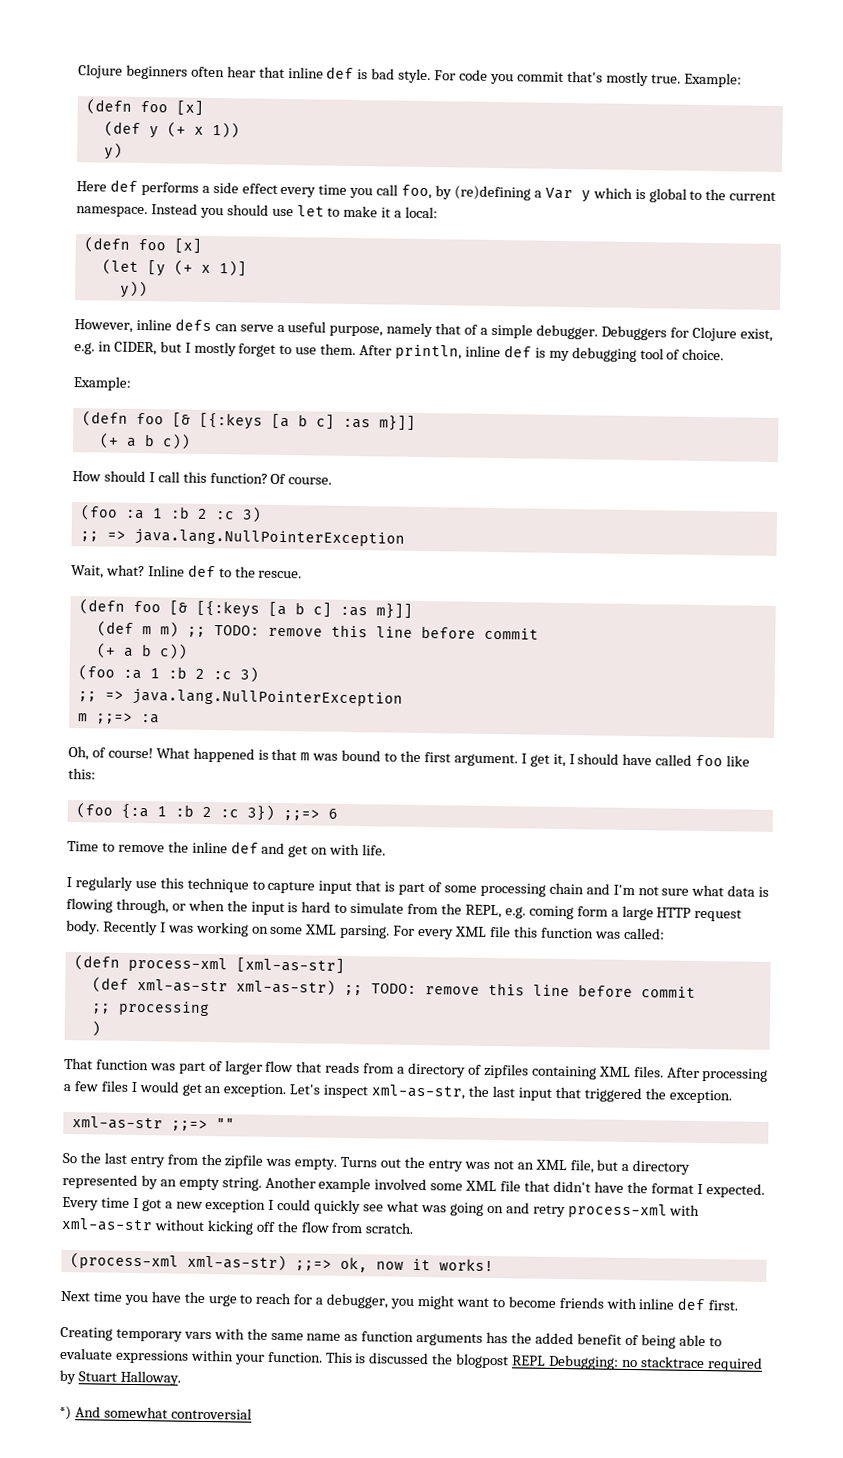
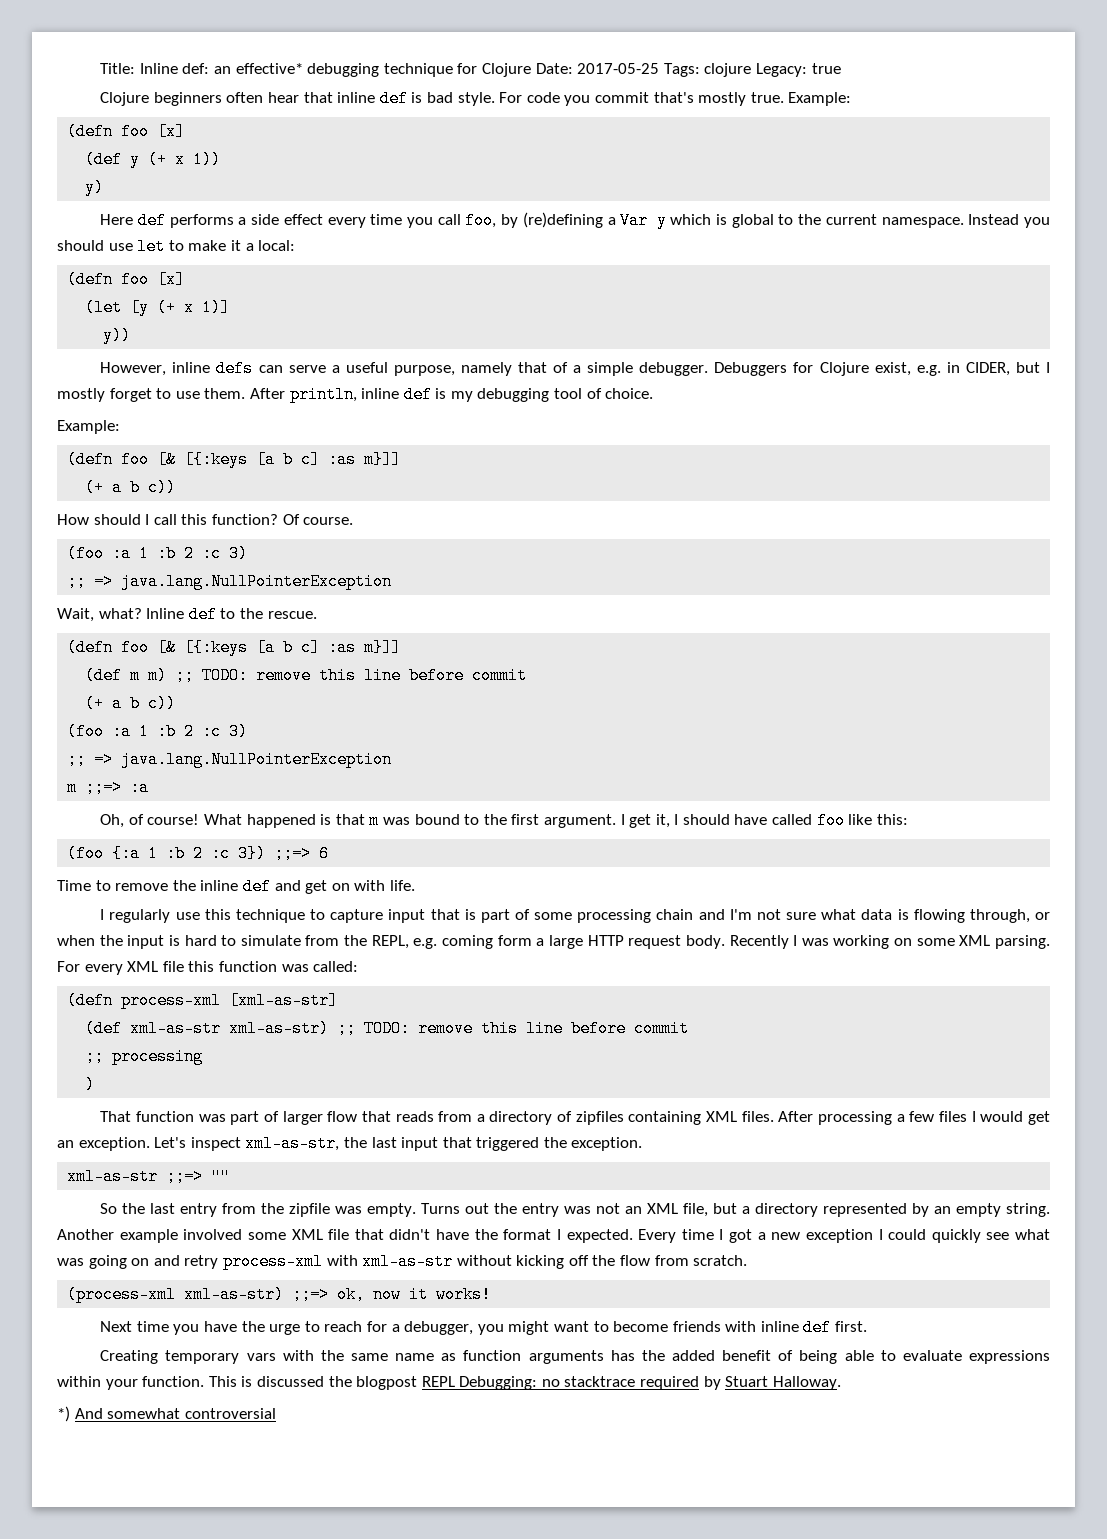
(78, 71) none -> [100,63,841,77] Title: Inline def: an effective* debugging technique for Clojure Date: 2017-05-25 Tags: clojure Legacy: true //

